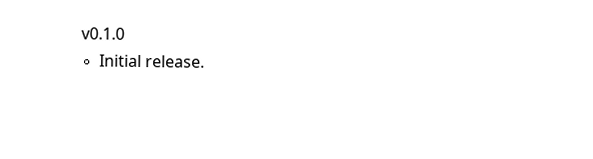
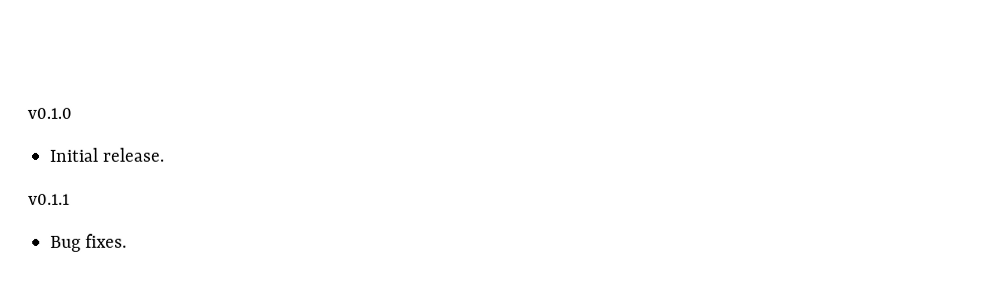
(205, 61) none -> [28,193,70,205] [50,233,128,252] // v0.1.1 // Bug fixes.

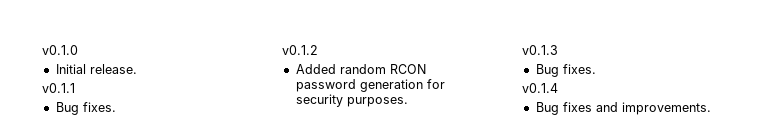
(128, 240) none -> [282,45,318,55] [295,64,426,74] [295,79,445,92] [295,94,408,107] [522,45,558,55] [535,64,596,77] [522,83,558,93] [535,102,711,115] // v0.1.2 // Added random RCON password generation for security purposes. // v0.1.3 // Bug fixes. // v0.1.4 // Bug fixes and improvements.

